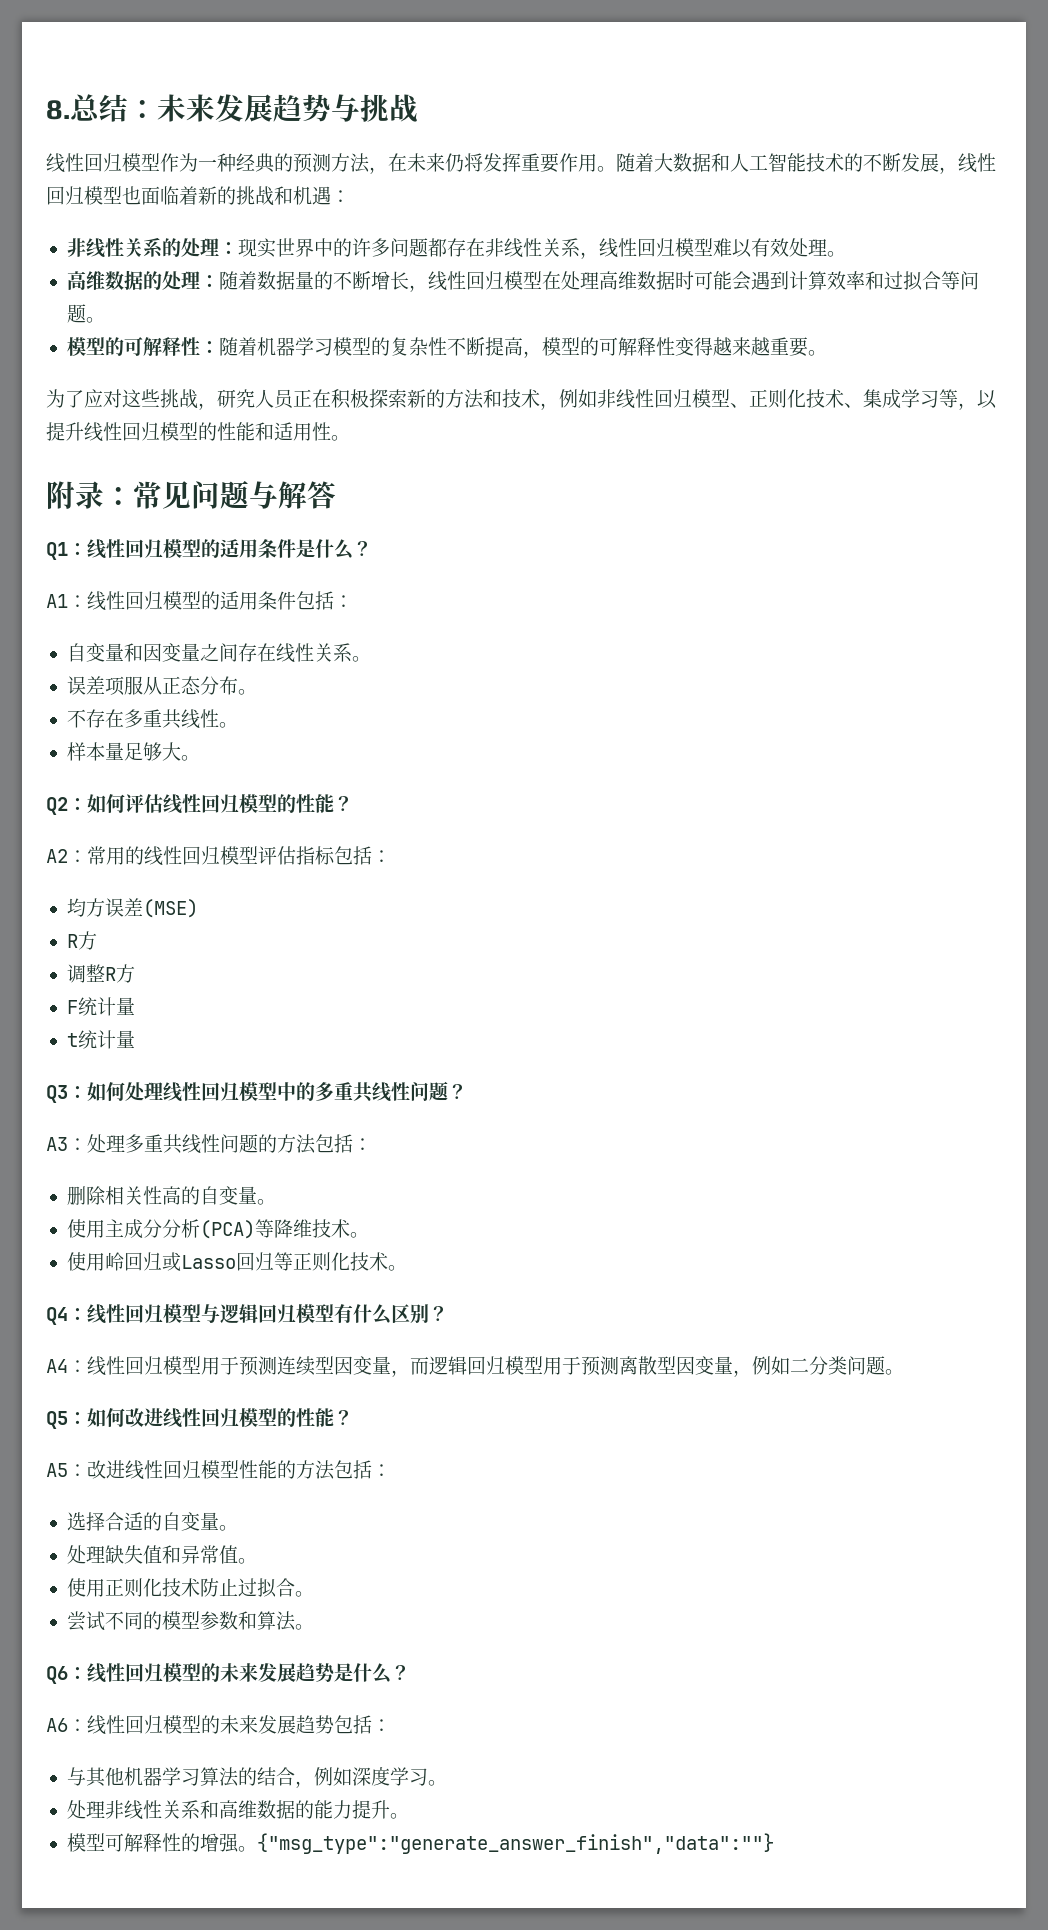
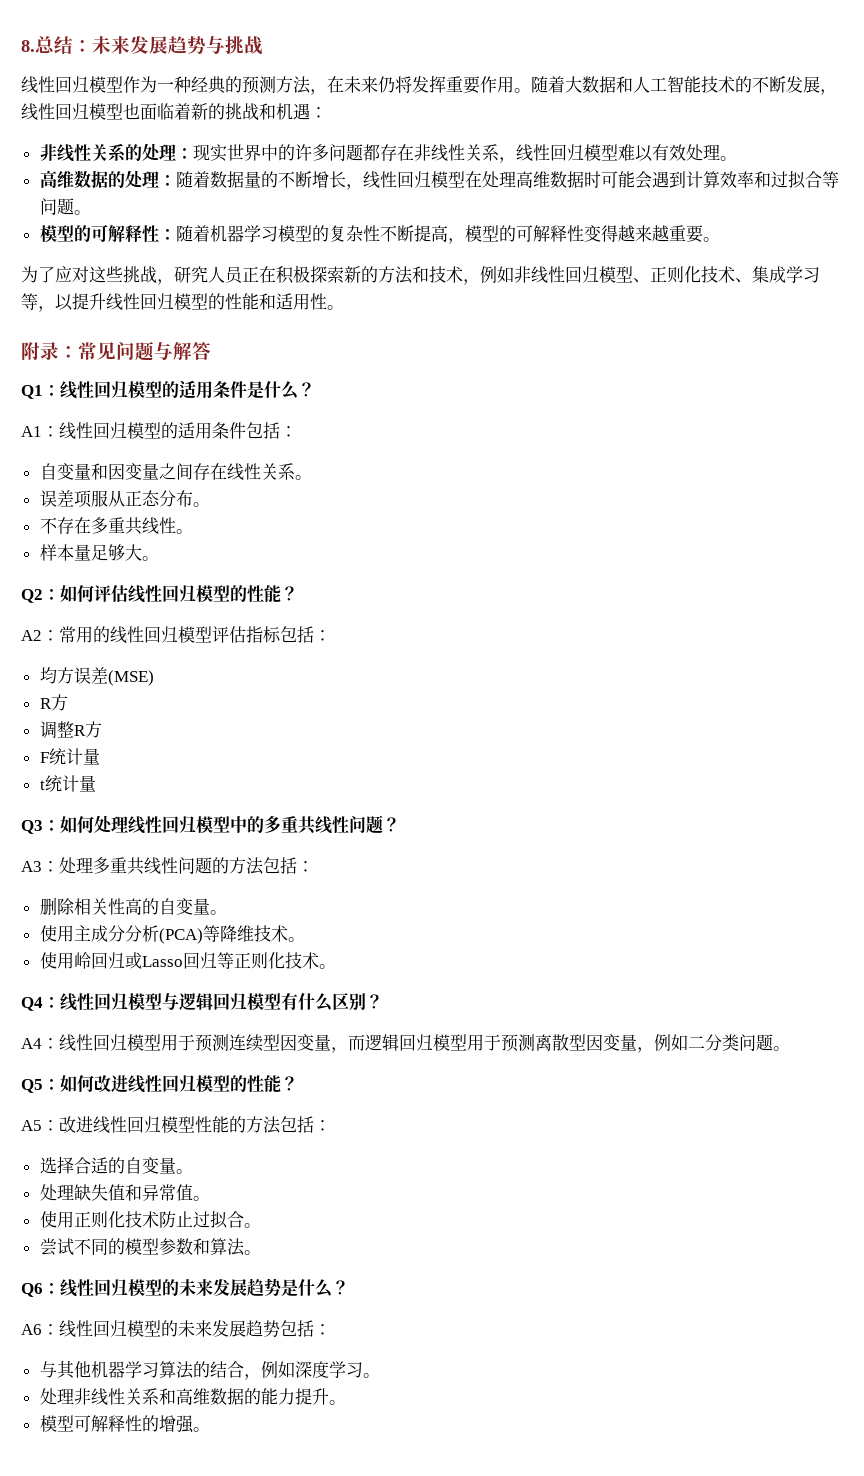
[256,1833,774,1854] {"msg_type":"generate_answer_finish","data":""} -> (210, 1429) none

